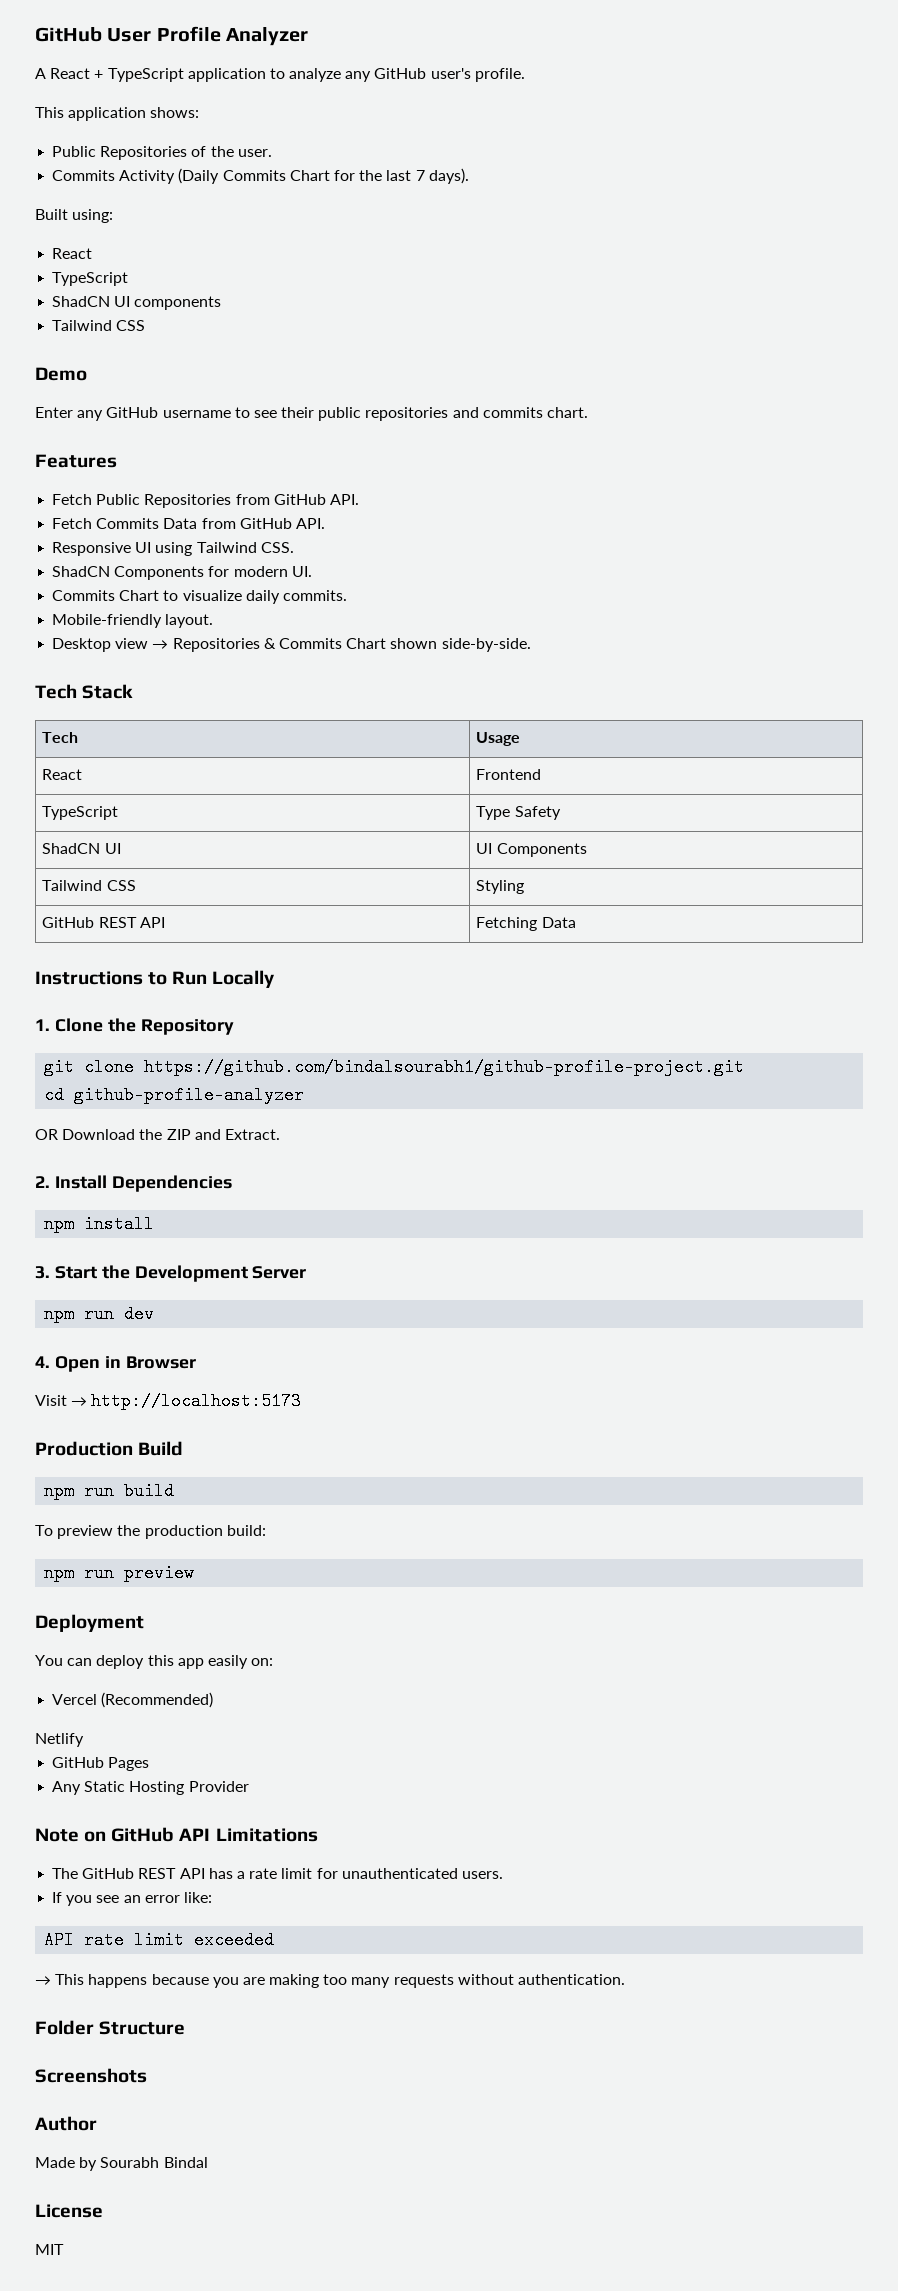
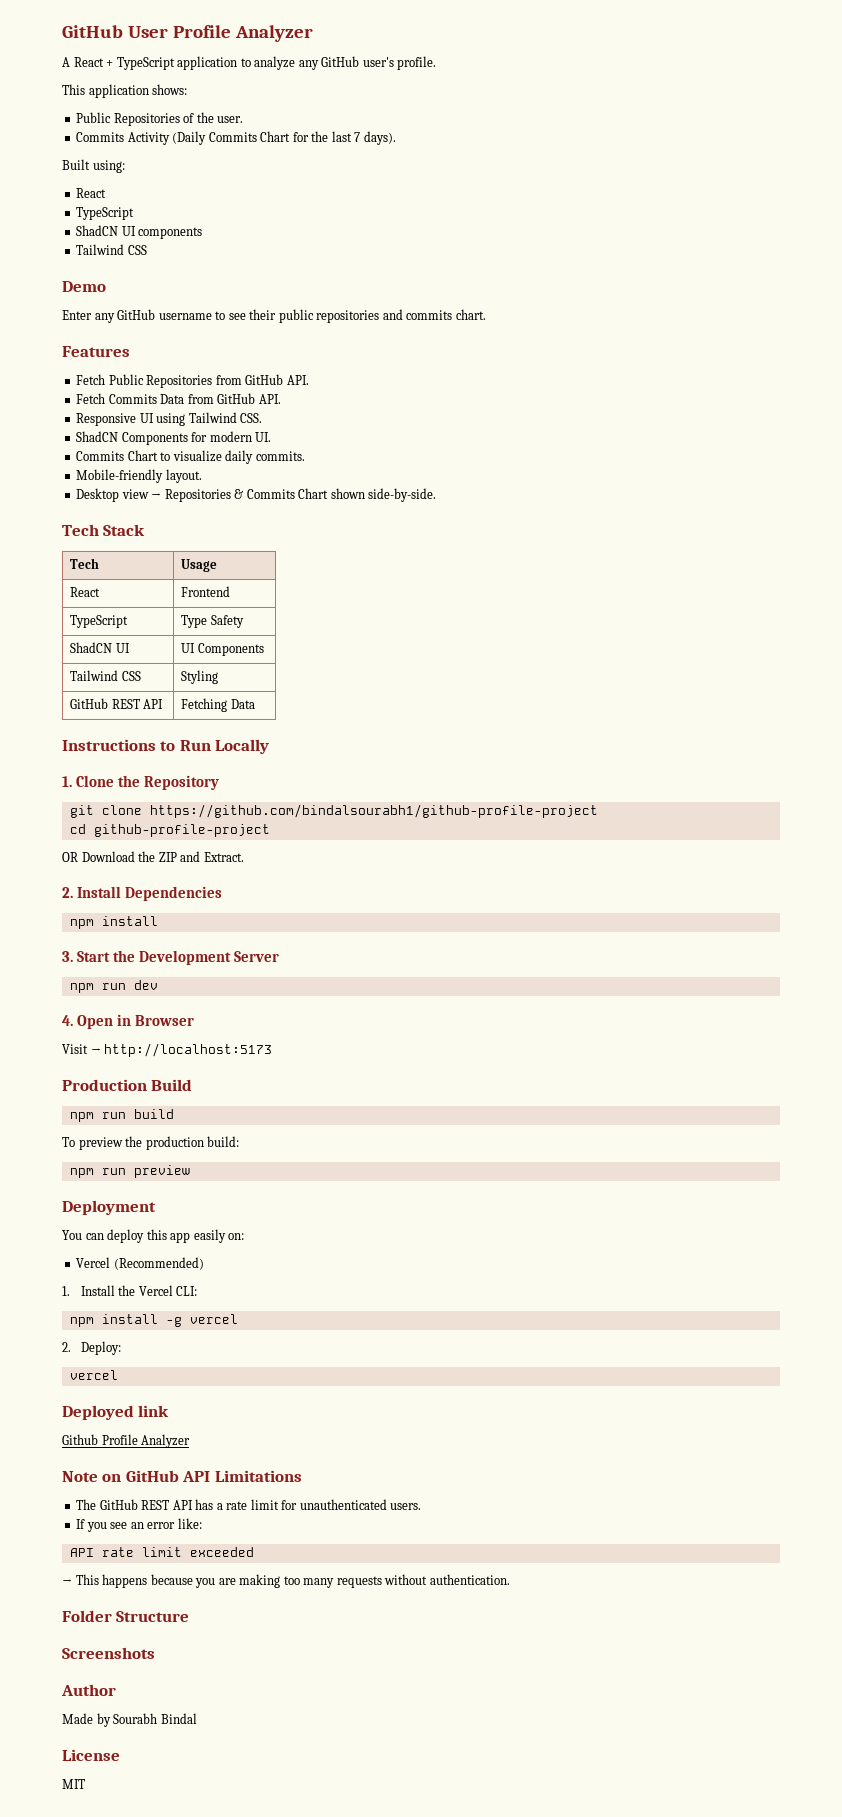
[144,1058,745,1076] https://github.com/bindalsourabh1/github-profile-project.git -> [149,804,598,818] https://github.com/bindalsourabh1/github-profile-project
[74,1086,305,1104] github-profile-analyzer -> [93,824,270,837] github-profile-project
[35,1733,84,1747] [52,1757,150,1771] [52,1781,249,1795] Netlify // GitHub Pages // Any Static Hosting Provider -> [62,1285,198,1296] [69,1314,238,1327] [62,1341,121,1355] [69,1370,118,1380] [62,1405,170,1420] [62,1434,191,1448] 1. Install the Vercel CLI: // npm install -g vercel // 2. Deploy: // vercel // Deployed link // Github Profile Analyzer

